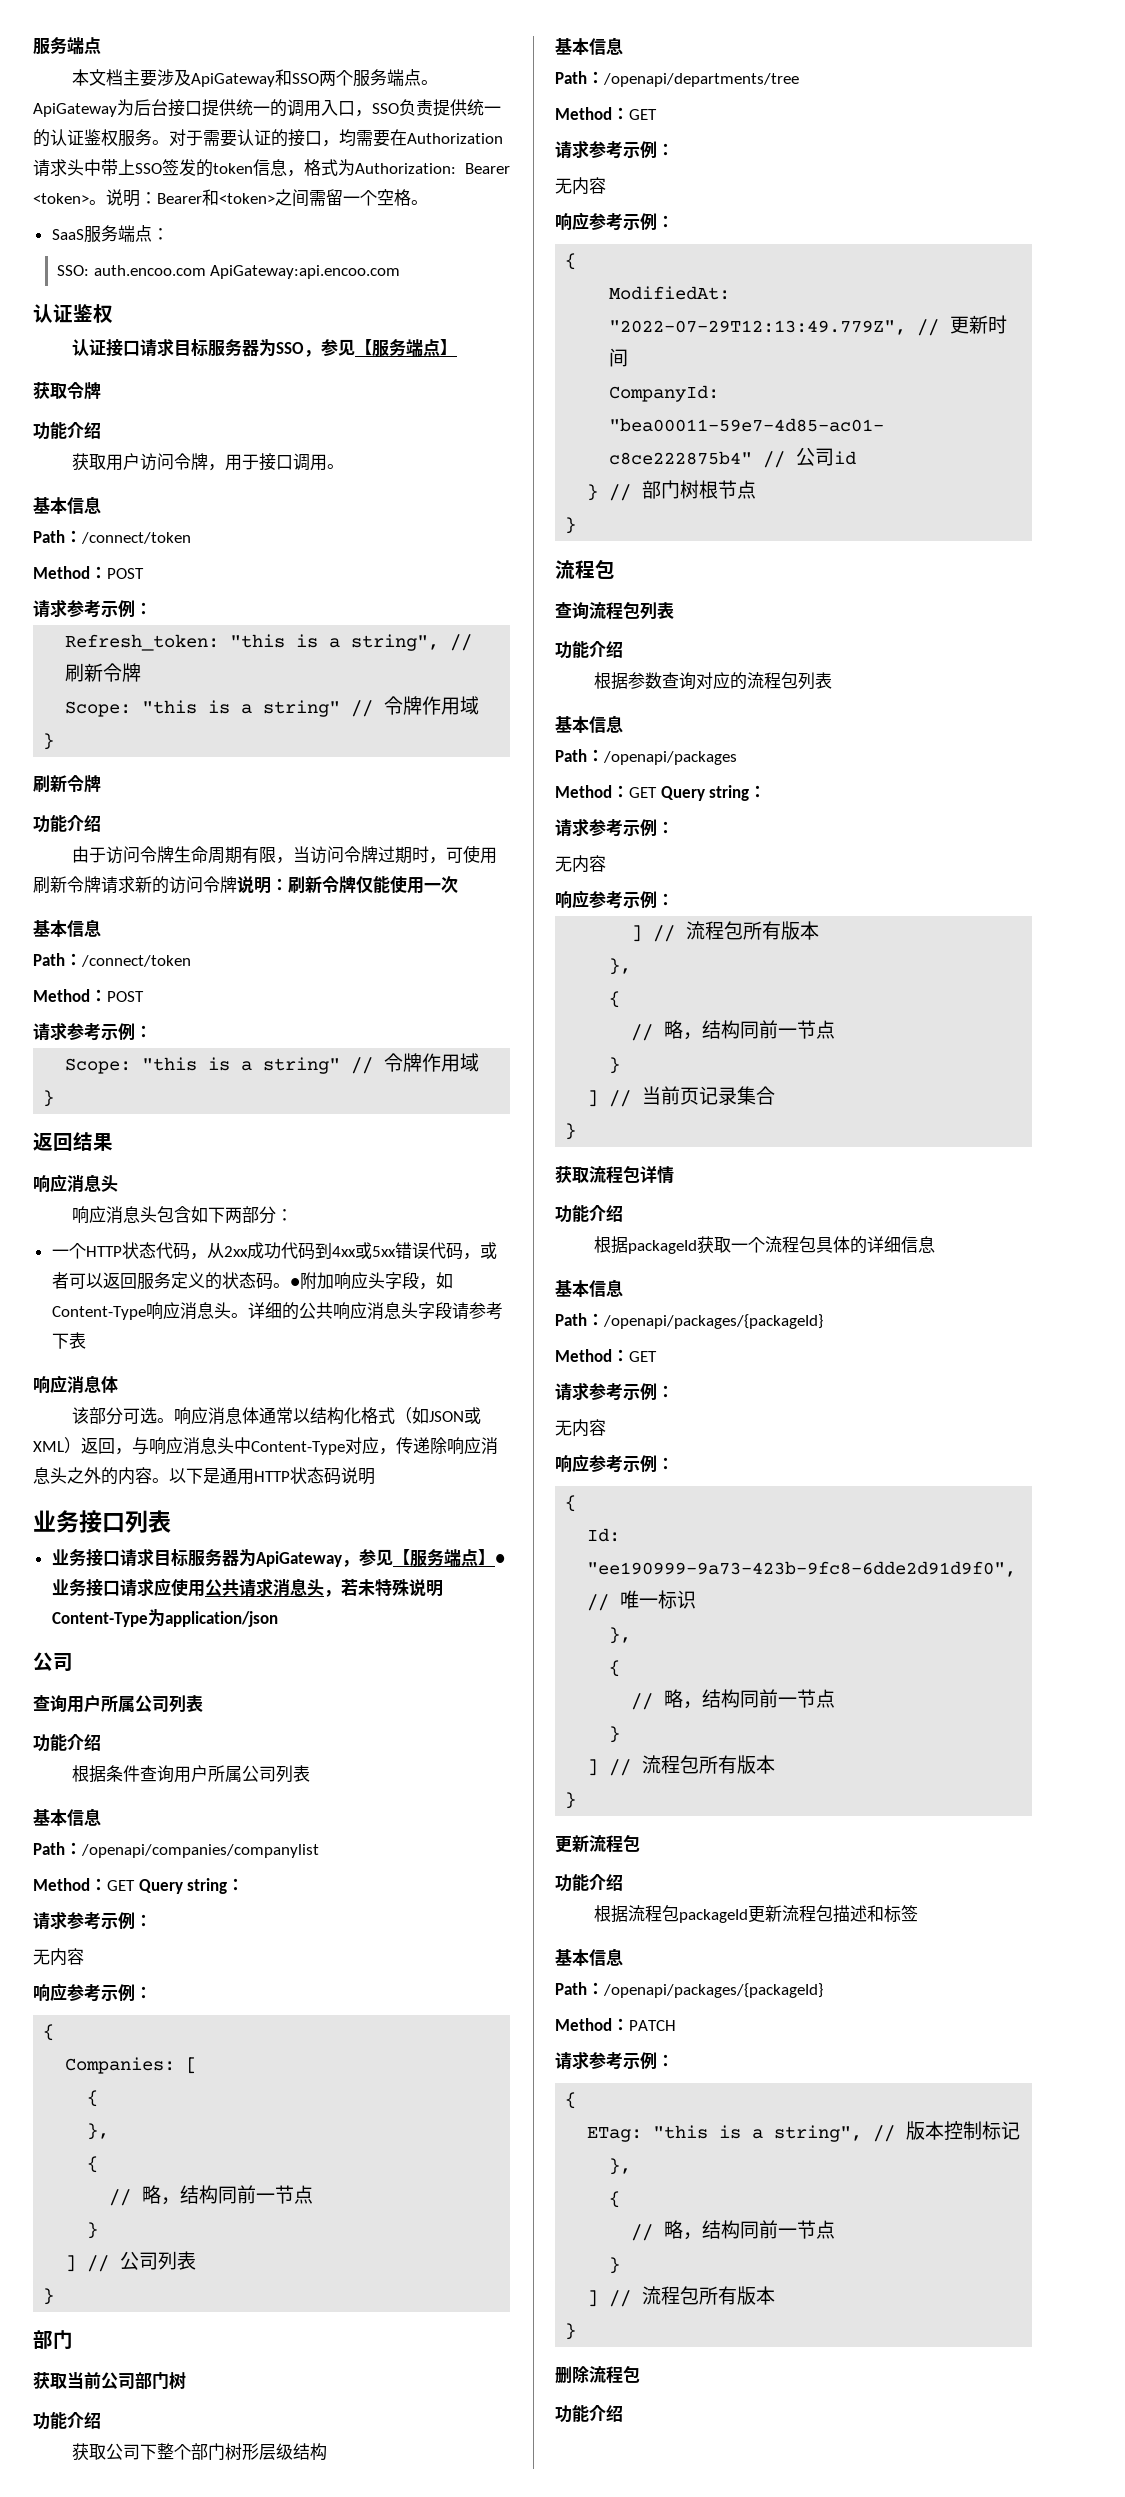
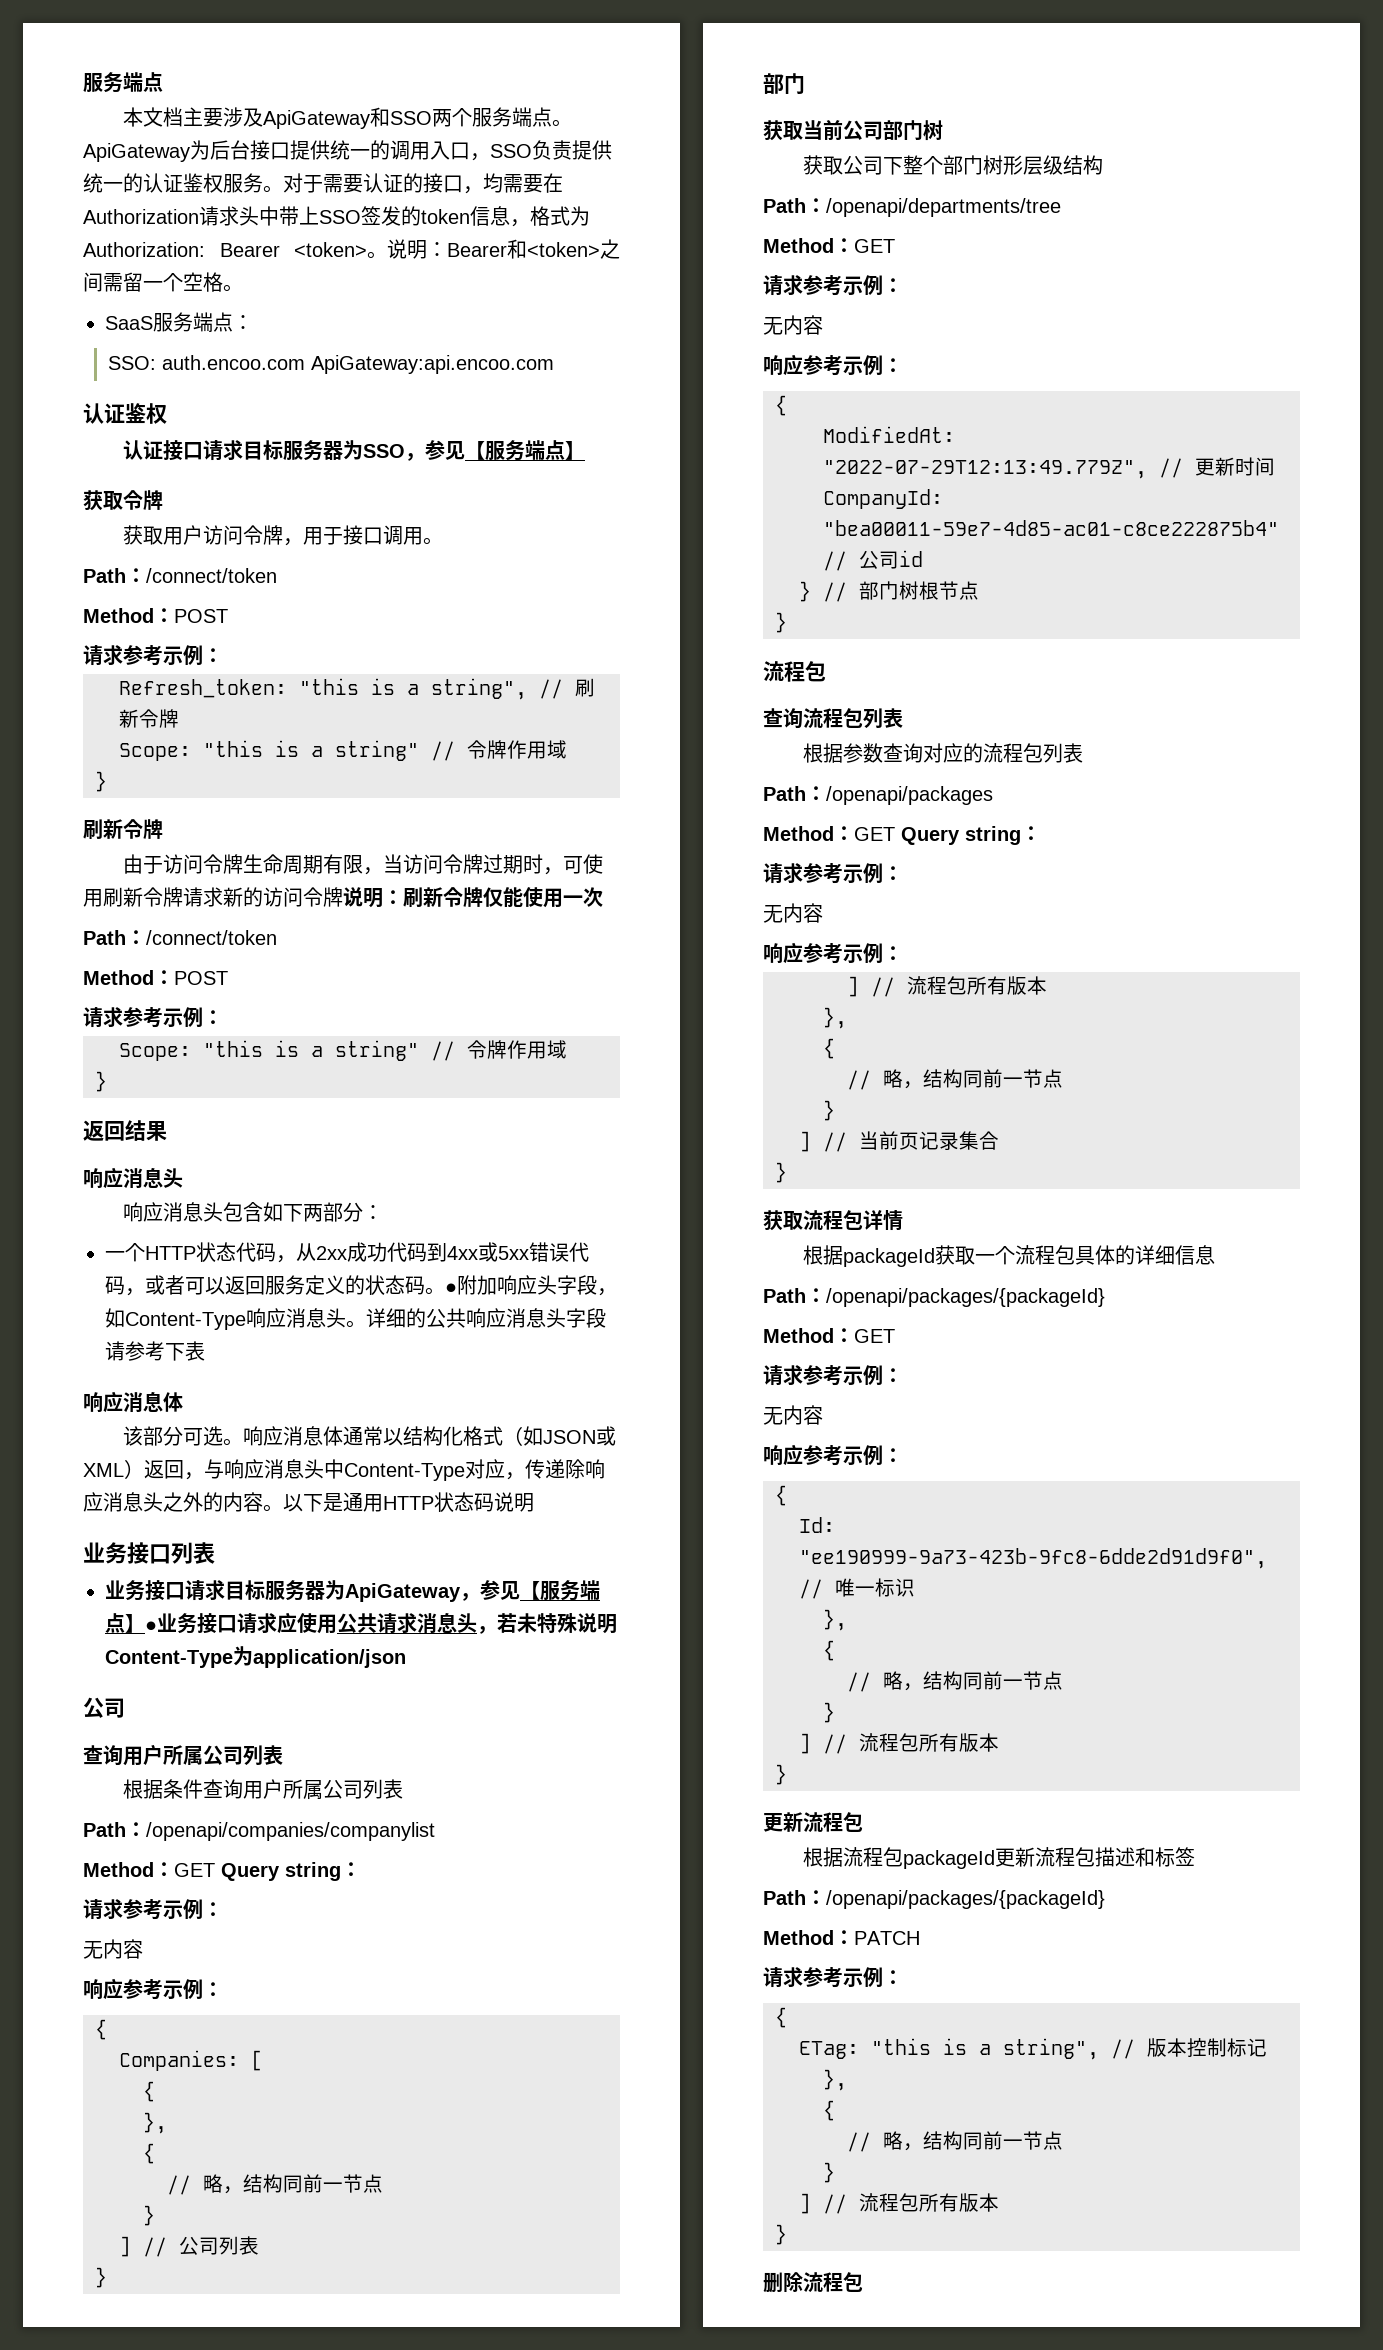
[33,421,101,440] // 功能介绍 -> (163, 500) none
[33,496,101,514] // 基本信息 -> (443, 541) none
[33,814,101,833] // 功能介绍 -> (163, 829) none
[33,919,101,937] // 基本信息 -> (603, 897) none
[33,1733,101,1752] // 功能介绍 -> (283, 1755) none
[33,1808,101,1826] // 基本信息 -> (403, 1789) none
[33,2411,101,2430] // 功能介绍 -> (943, 130) none
[555,37,623,55] // 基本信息 -> (1103, 165) none
[555,640,623,659] // 功能介绍 -> (903, 718) none
[555,715,623,733] // 基本信息 -> (1083, 753) none
[555,1204,623,1223] // 功能介绍 -> (903, 1220) none
[555,1279,623,1297] // 基本信息 -> (1215, 1255) none
[555,1873,623,1892] // 功能介绍 -> (863, 1822) none
[555,1948,623,1966] // 基本信息 -> (1195, 1856) none
[555,2404,623,2423] // 功能介绍 -> (863, 2282) none

